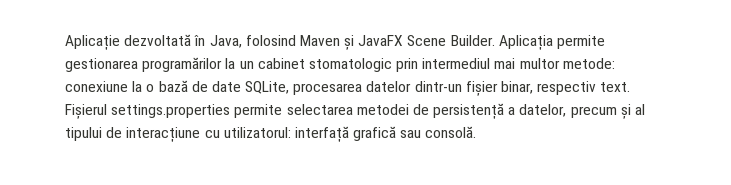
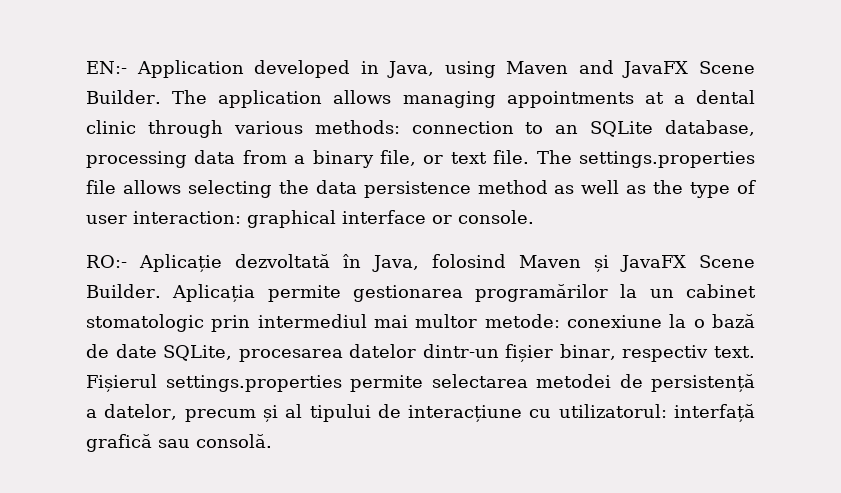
(65, 42) none -> [86,60,755,78] [86,90,755,108] [86,120,755,138] [86,150,755,168] [86,180,756,198] [86,210,534,228] [86,255,127,268] EN:- Application developed in Java, using Maven and JavaFX Scene Builder. The application allows managing appointments at a dental clinic through various methods: connection to an SQLite database, processing data from a binary file, or text file. The settings.properties file allows selecting the data persistence method as well as the type of user interaction: graphical interface or console. // RO:-

